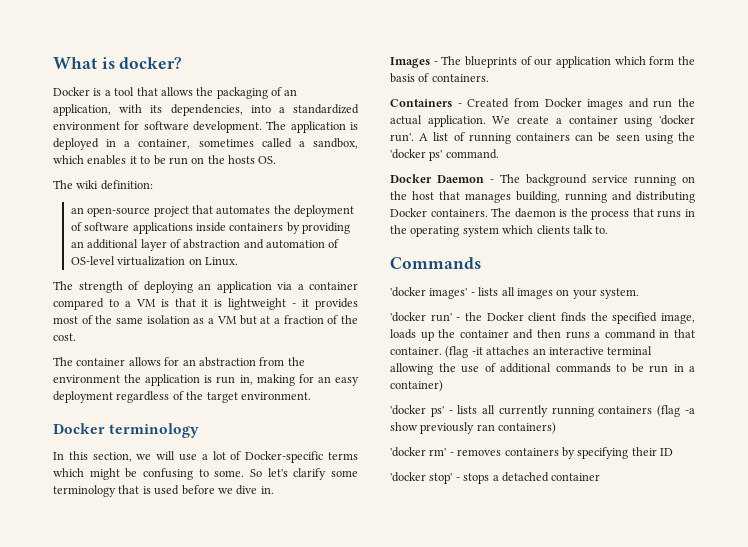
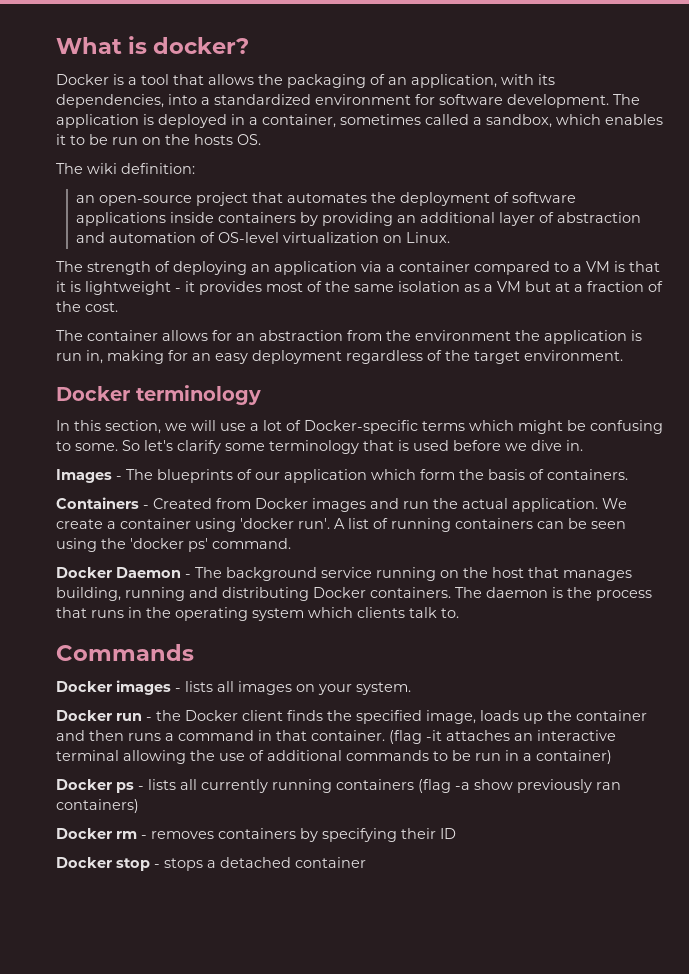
[390,287,468,299] 'docker images' -> [56,680,171,695] Docker images
[390,312,452,322] 'docker run' -> [56,710,142,721] Docker run
[390,405,444,417] 'docker ps' -> [56,779,134,793] Docker ps
[390,447,447,457] 'docker rm' -> [56,828,137,839] Docker rm
[390,472,453,484] 'docker stop' -> [56,857,150,871] Docker stop

